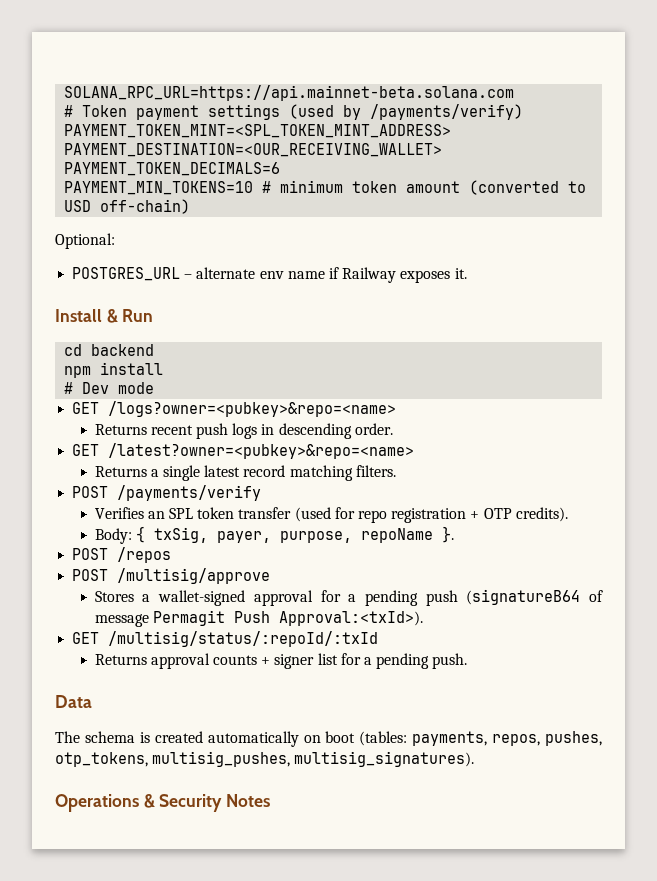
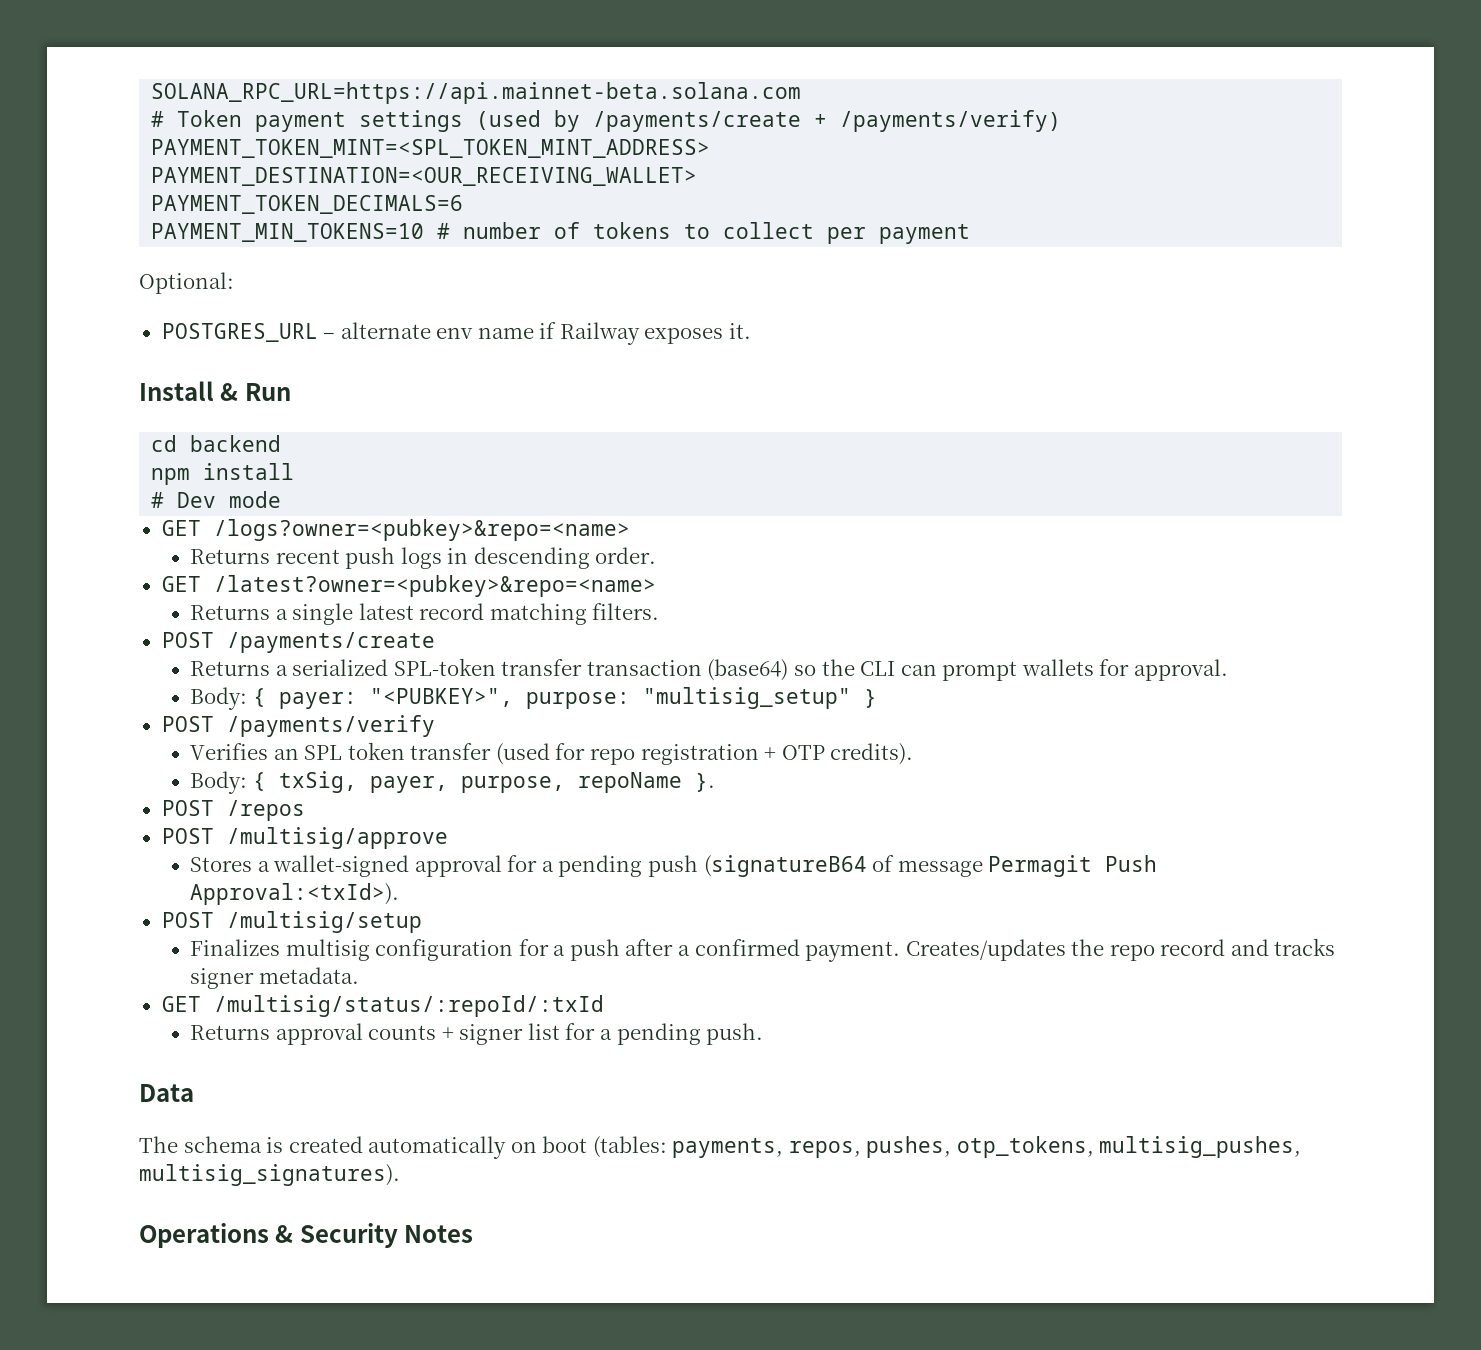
(362, 112) none -> [593,111,828,132] /payments/create +
[280,180,587,195] [64,199,191,214] minimum token amount (converted to USD off-chain) -> [463,222,971,244] number of tokens to collect per payment
(396, 471) none -> [161,632,435,653] [190,658,1228,681] [190,687,877,710] // POST /payments/create // Returns a serialized SPL-token transfer transaction (base64) so the CLI can prompt wallets for approval. // Body: { payer: "<PUBKEY>", purpose: "multisig_setup" }
(423, 618) none -> [161,911,422,933] [190,938,1336,962] [190,967,359,989] // POST /multisig/setup // Finalizes multisig configuration for a push after a confirmed payment. Creates/updates the repo record and tracks signer metadata.

